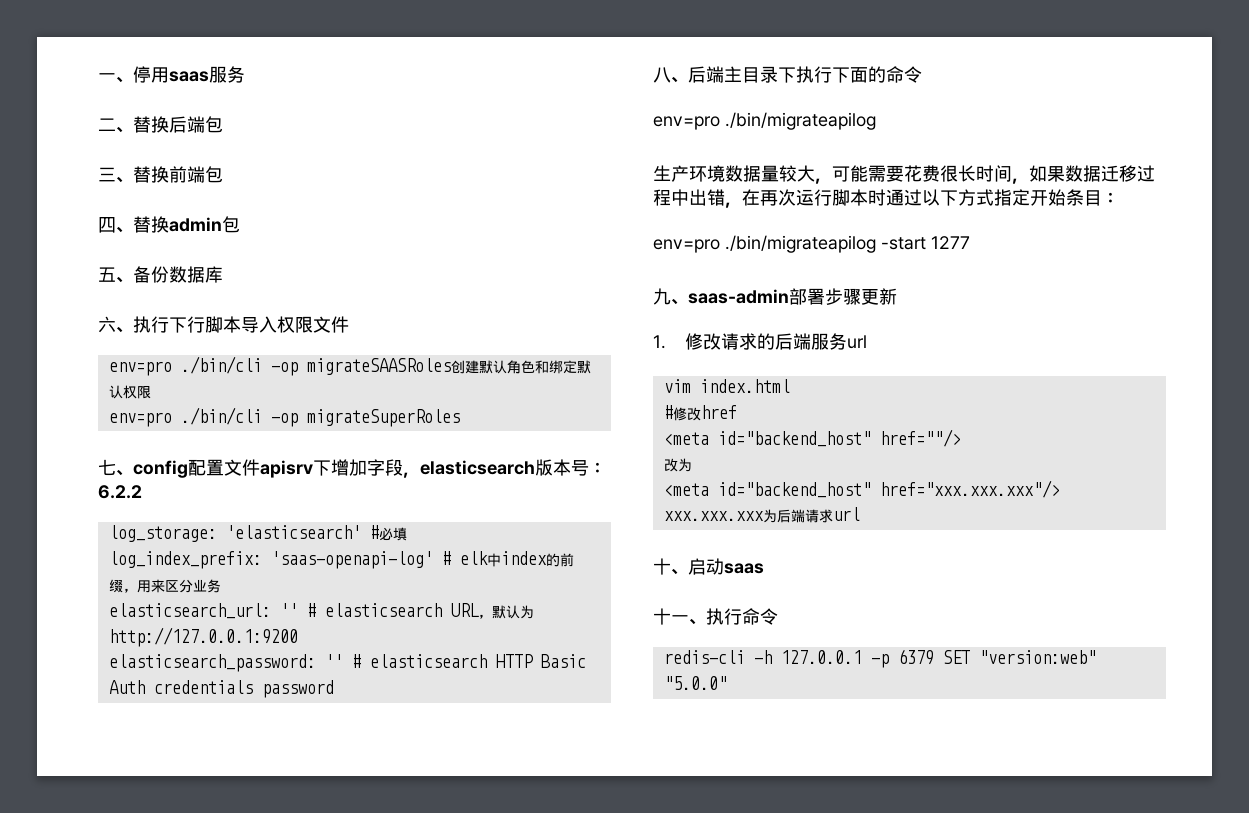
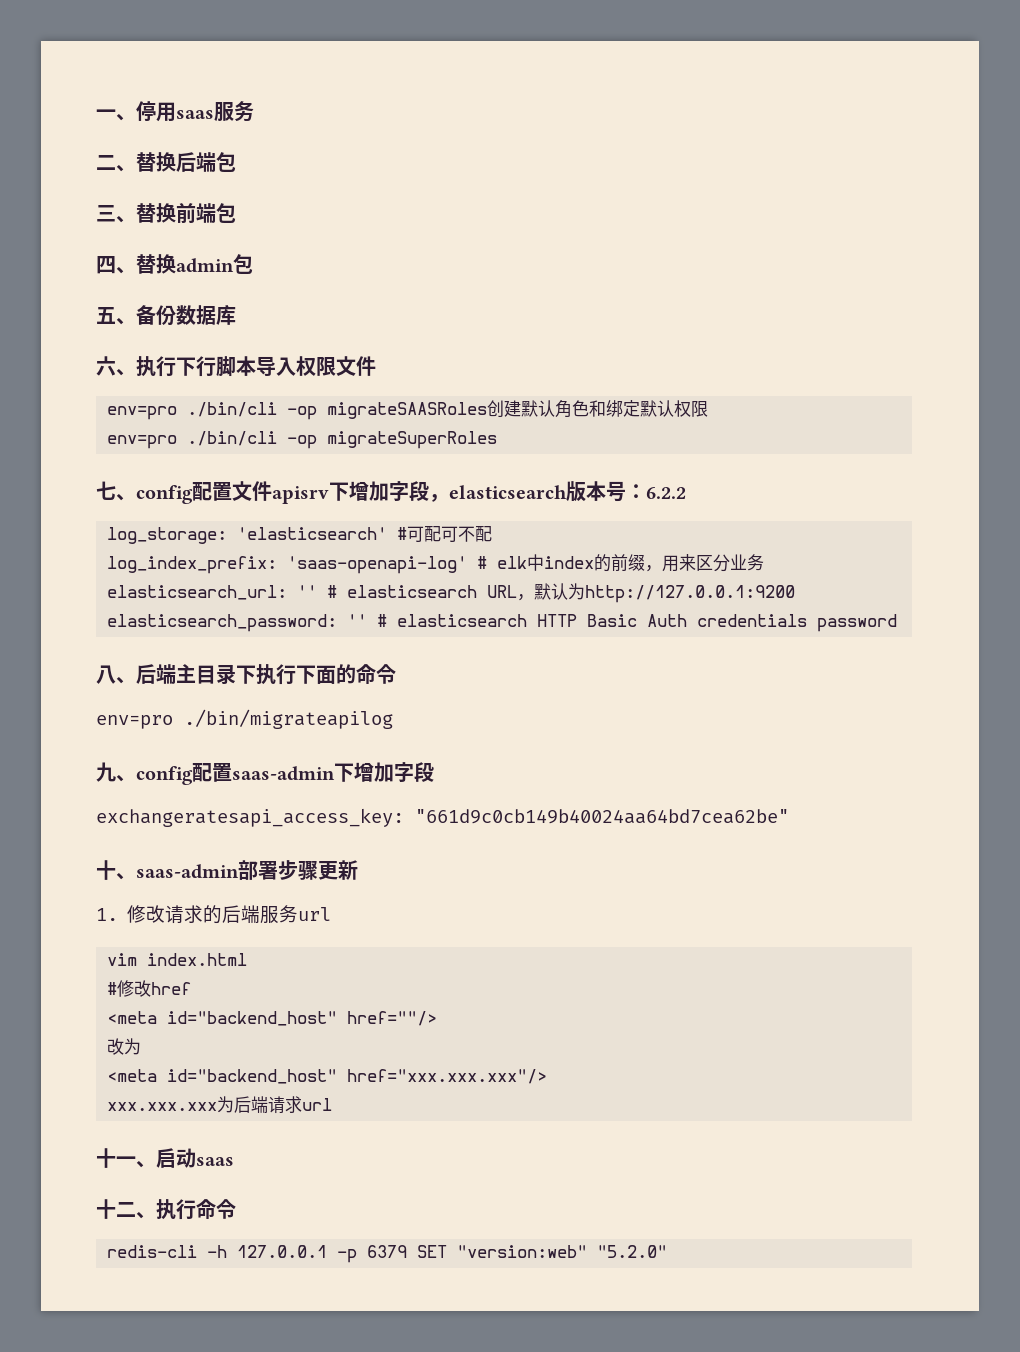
[378,527,407,541] 必填 -> [407,526,493,542] 可配可不配
[653,165,1155,184] [653,189,1119,208] [653,235,970,253] [653,288,671,305] 生产环境数据量较大，可能需要花费很长时间，如果数据迁移过程中出错，在再次运行脚本时通过以下方式指定开始条目： // env=pro ./bin/migrateapilog -start 1277 // 九 -> [96,762,434,785] [96,808,789,827] [96,860,116,880] 九、config配置saas-admin下增加字段 // exchangeratesapi_access_key: "661d9c0cb149b40024aa64bd7cea62be" // 十
(671, 566) none -> [116,1156,136,1166] 一
[671,615,689,623] 一 -> [116,1202,136,1217] 二
[663,676,727,690] "5.0.0" -> [597,1245,668,1258] "5.2.0"

